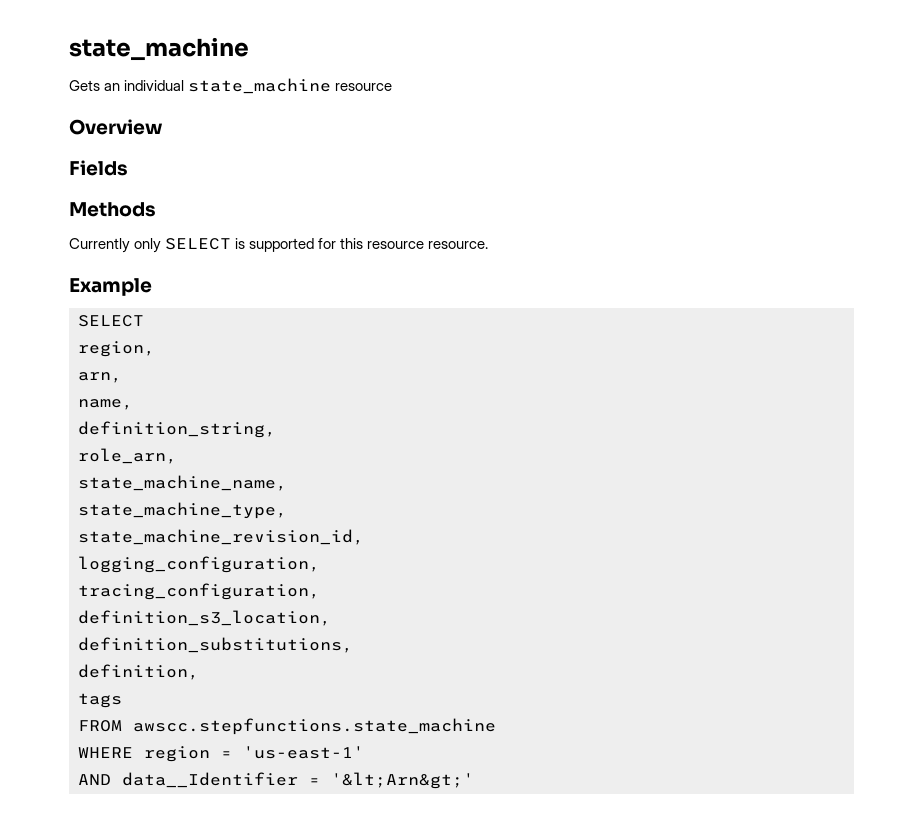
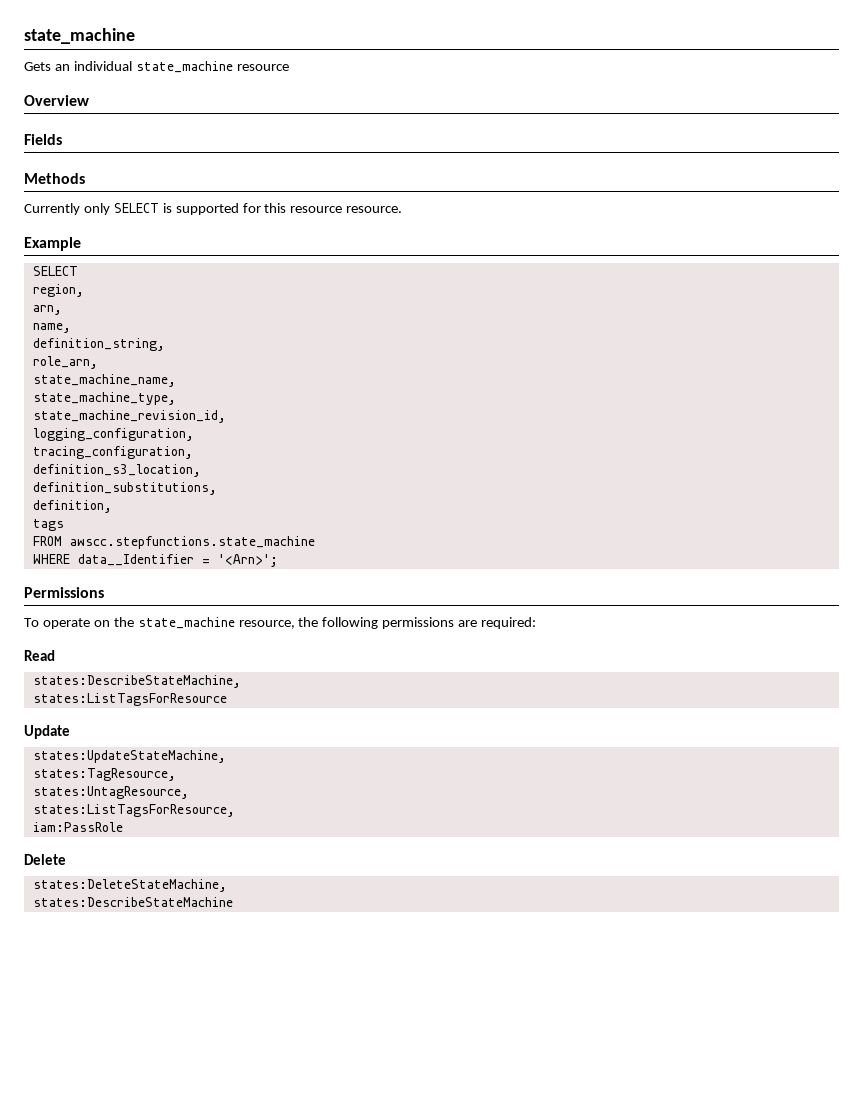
[144,746,364,762] [78,772,474,789] region = 'us-east-1' // AND data__Identifier = '&lt;Arn&gt;' -> [77,554,278,567] [24,587,104,598] [24,617,537,629] [24,650,55,661] [32,675,241,688] [32,693,227,706] [24,725,70,739] [32,750,226,763] [32,768,176,781] [32,786,189,799] [32,804,235,817] [32,822,123,832] [24,854,66,865] [32,879,227,892] [32,897,233,907] data__Identifier = '<Arn>'; // Permissions // To operate on the state_machine resource, the following permissions are required: // Read // states:DescribeStateMachine, // states:ListTagsForResource // Update // states:UpdateStateMachine, // states:TagResource, // states:UntagResource, // states:ListTagsForResource, // iam:PassRole // Delete // states:DeleteStateMachine, // states:DescribeStateMachine

